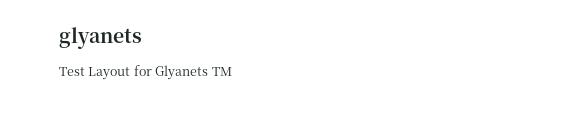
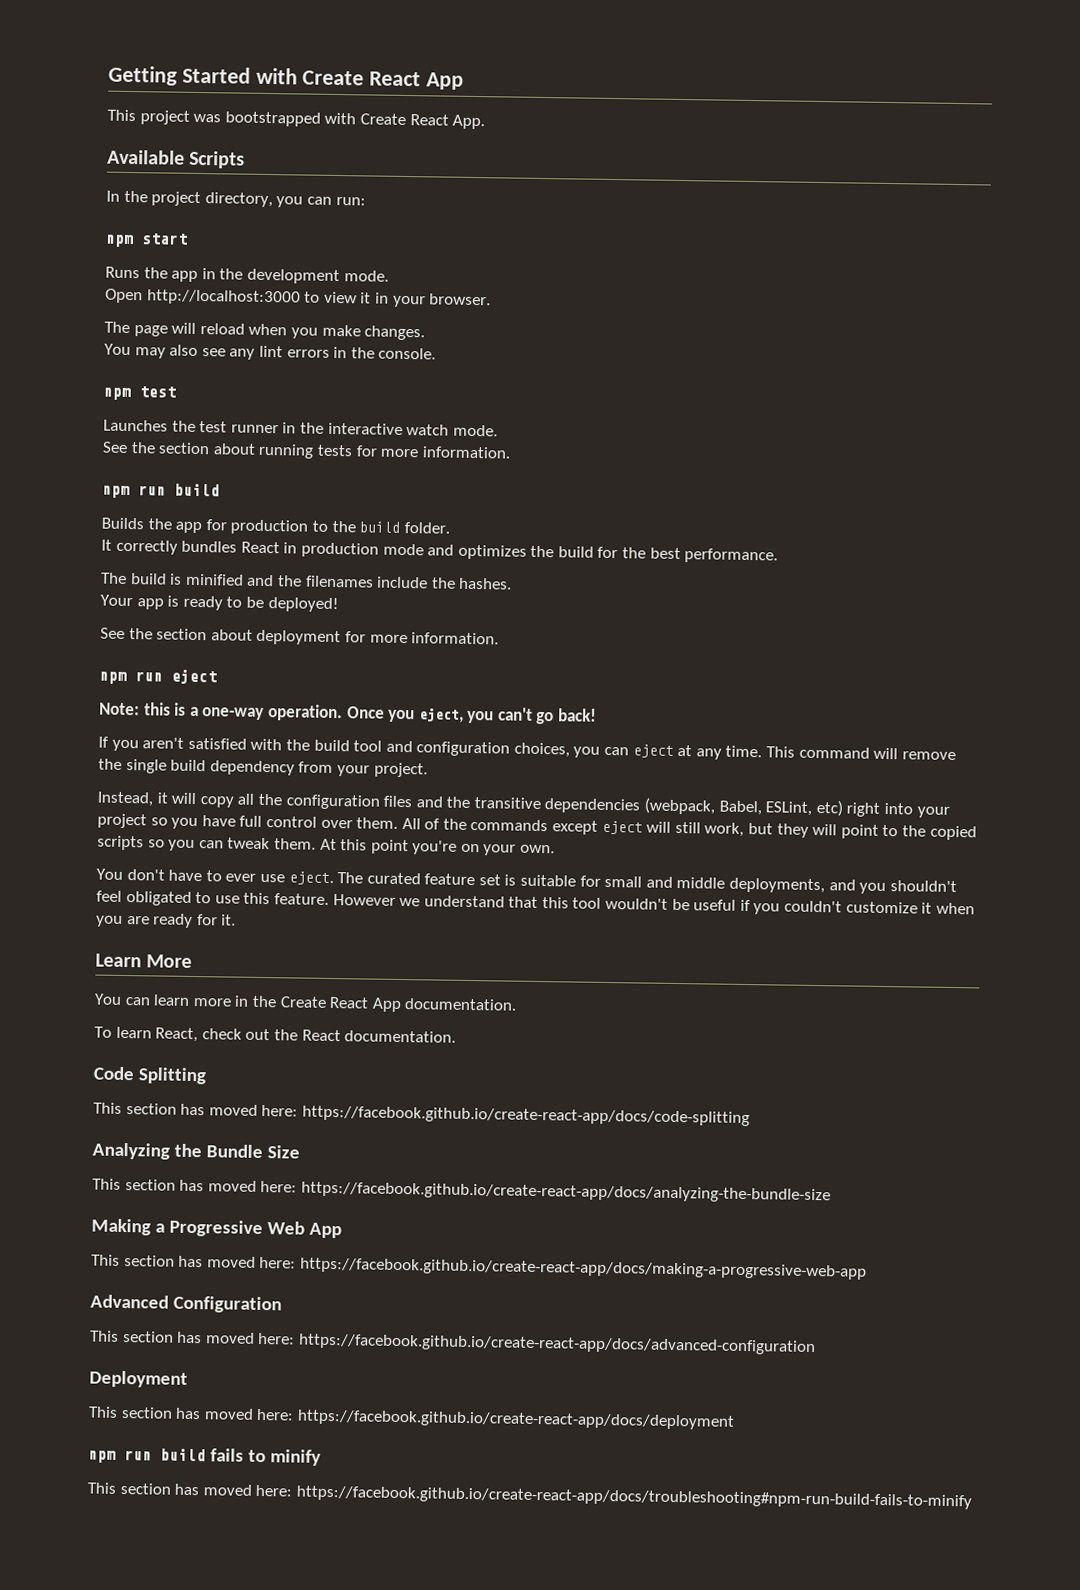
[59,27,142,49] [59,65,232,80] glyanets // Test Layout for Glyanets TM -> [108,65,465,90] [107,109,486,130] [107,149,246,169] [106,190,366,208] [105,233,188,248] [105,266,389,285] [105,288,492,308] [104,321,426,341] [104,343,437,360] [103,386,176,401] [103,419,498,437] [102,441,511,459] [102,483,220,499] [101,517,450,535] [101,539,779,564] [101,572,513,590] [100,594,339,613] [100,627,500,646] [99,668,217,685] [99,702,598,725] [98,736,956,761] [98,758,428,778] [97,791,950,818] [97,813,977,841] [97,835,556,856] [96,868,957,895] [96,890,975,915] [96,913,237,928] [95,953,193,968] [94,993,518,1013] [94,1026,457,1043] [93,1066,207,1085] [93,1102,750,1127] [92,1142,300,1160] [92,1178,831,1204] [91,1218,342,1239] [91,1254,867,1280] [90,1294,282,1314] [90,1330,816,1356] [89,1370,188,1388] [88,1406,735,1430] [88,1448,321,1466] [87,1482,972,1510] Getting Started with Create React App // This project was bootstrapped with Create React App. // Available Scripts // In the project directory, you can run: // npm start // Runs the app in the development mode. // Open http://localhost:3000 to view it in your browser. // The page will reload when you make changes. // You may also see any lint errors in the console. // npm test // Launches the test runner in the interactive watch mode. // See the section about running tests for more information. // npm run build // Builds the app for production to the build folder. // It correctly bundles React in production mode and optimizes the build for the best performance. // The build is minified and the filenames include the hashes. // Your app is ready to be deployed! // See the section about deployment for more information. // npm run eject // Note: this is a one-way operation. Once you eject, you can't go back! // If you aren't satisfied with the build tool and configuration choices, you can eject at any time. This command will remove the single build dependency from your project. // Instead, it will copy all the configuration files and the transitive dependencies (webpack, Babel, ESLint, etc) right into your project so you have full control over them. All of the commands except eject will still work, but they will point to the copied scripts so you can tweak them. At this point you're on your own. // You don't have to ever use eject. The curated feature set is suitable for small and middle deployments, and you shouldn't feel obligated to use this feature. However we understand that this tool wouldn't be useful if you couldn't customize it when you are ready for it. // Learn More // You can learn more in the Create React App documentation. // To learn React, check out the React documentation. // Code Splitting // This section has moved here: https://facebook.github.io/create-react-app/docs/code-splitting // Analyzing the Bundle Size // This section has moved here: https://facebook.github.io/create-react-app/docs/analyzing-the-bundle-size // Making a Progressive Web App // This section has moved here: https://facebook.github.io/create-react-app/docs/making-a-progressive-web-app // Advanced Configuration // This section has moved here: https://facebook.github.io/create-react-app/docs/advanced-configuration // Deployment // This section has moved here: https://facebook.github.io/create-react-app/docs/deployment // npm run build fails to minify // This section has moved here: https://facebook.github.io/create-react-app/docs/troubleshooting#npm-run-build-fails-to-minify

